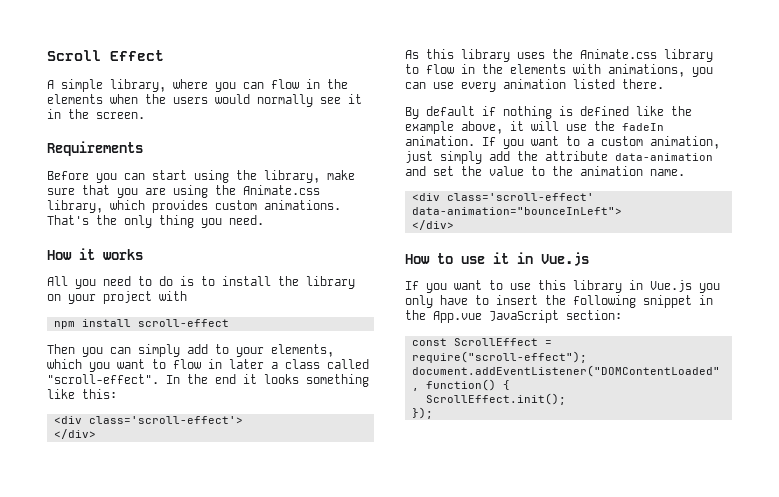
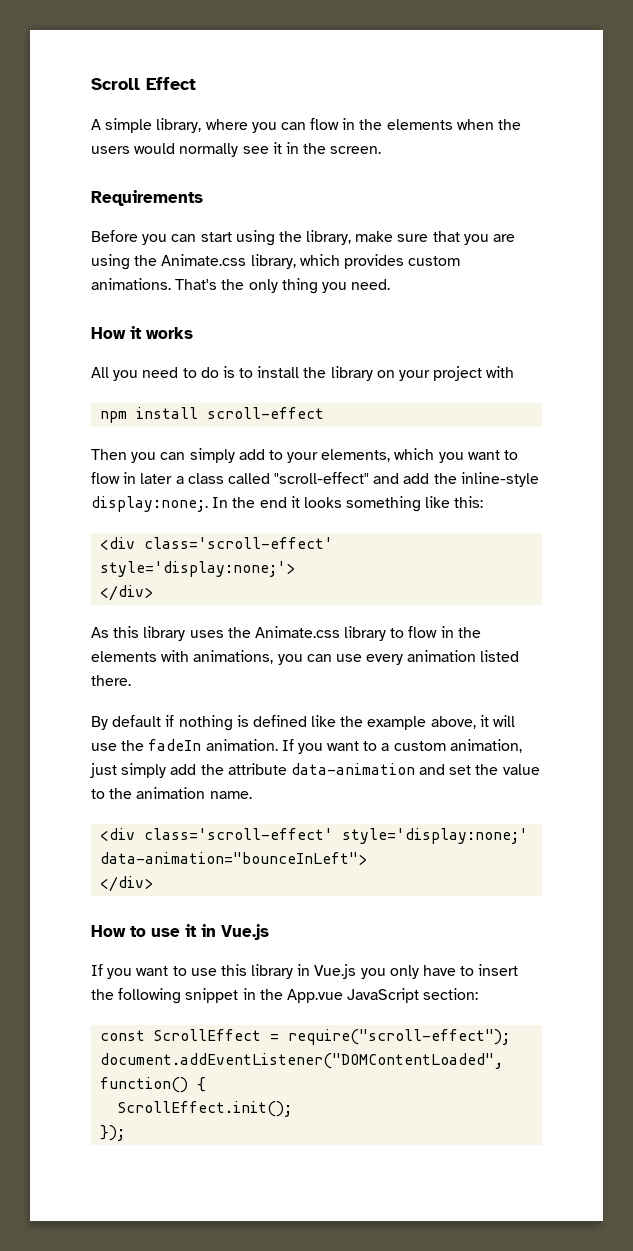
[47,374,159,384] "scroll-effect". -> [274,472,539,487] [91,496,208,512] "scroll-effect" and add the inline-style display:none;.
[88,416,243,424] class='scroll-effect'> -> [144,537,334,549] [100,561,296,577] class='scroll-effect' style='display:none;'>
(594, 197) none -> [342,828,529,844] style='display:none;'

